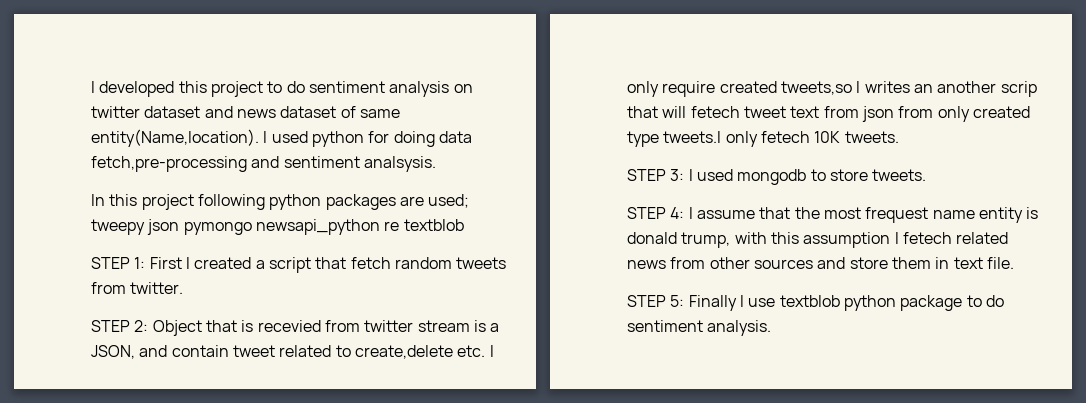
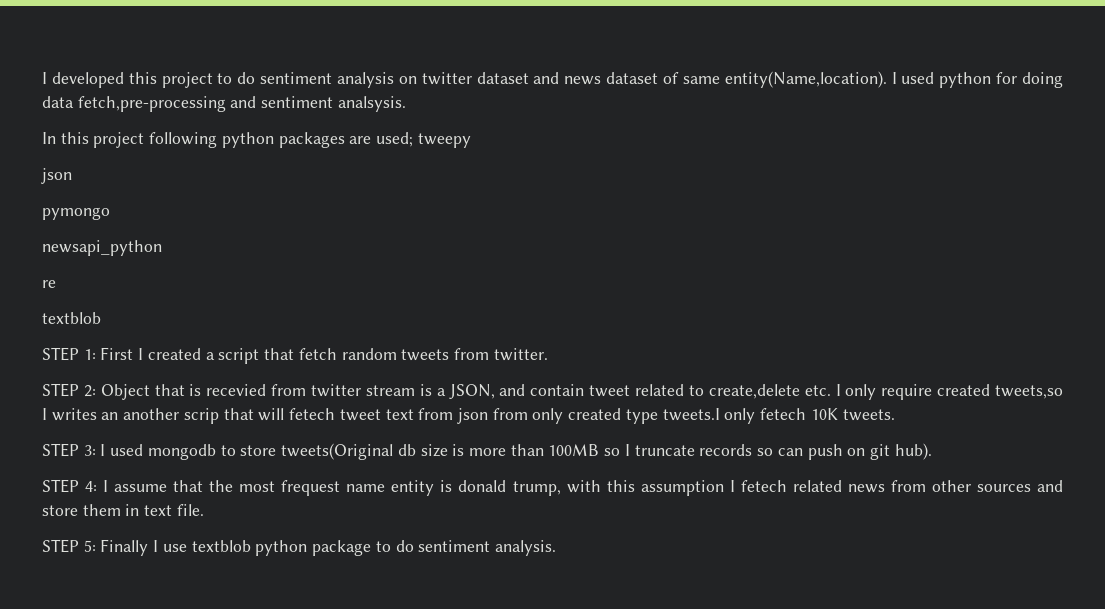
[147,219,180,235] json -> [41,168,72,184] // json //
(252, 228) none -> (110, 213) //
(380, 227) none -> (162, 248) //
(400, 226) none -> (56, 284) //
[872,169,927,181] tweets. -> [281,443,932,460] tweets(Original db size is more than 100MB so I truncate records so can push on git hub).

